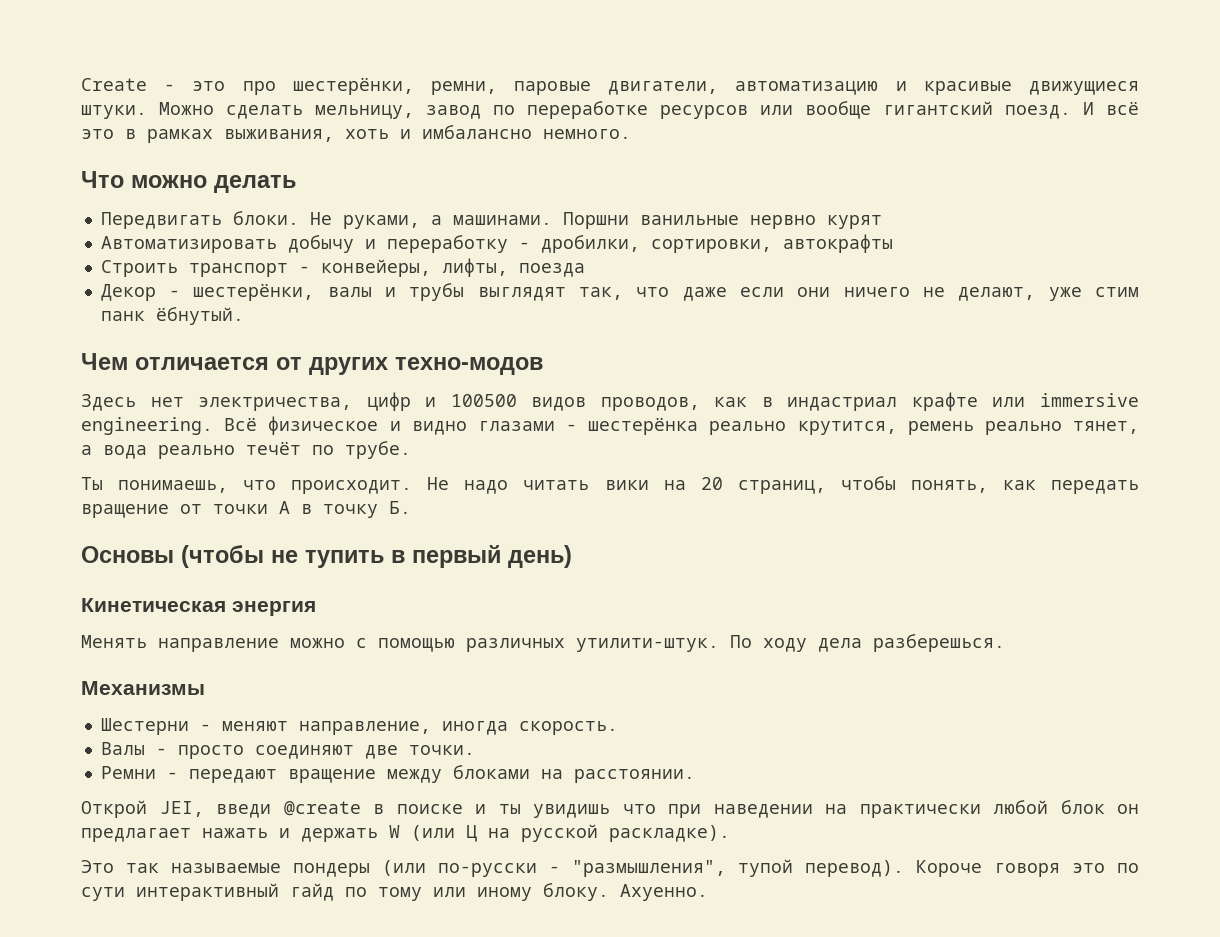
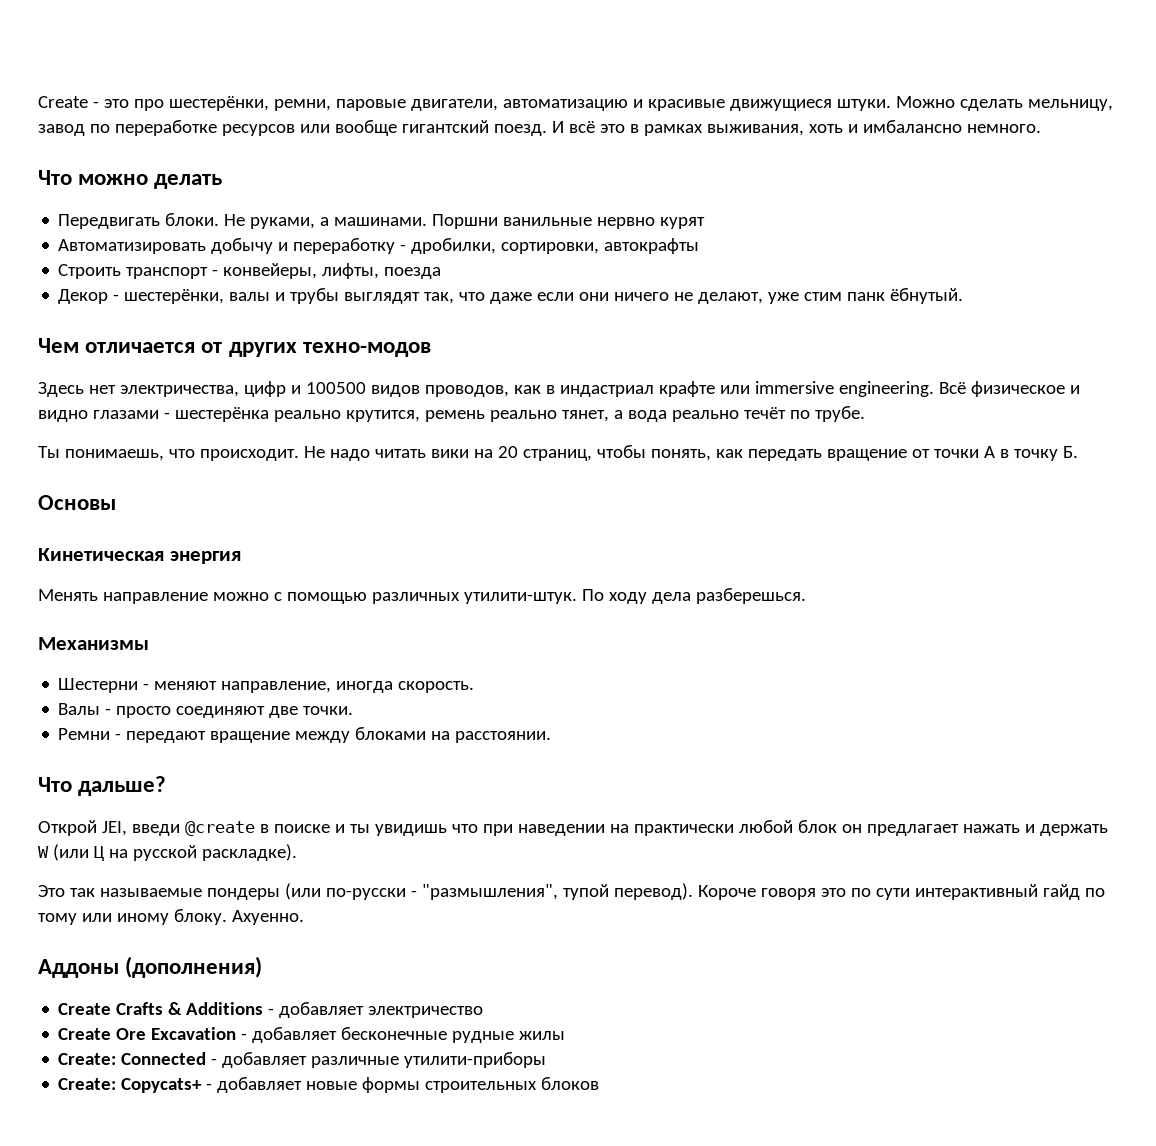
[181,545,572,568] (чтобы не тупить в первый день) -> (116, 502) none
(695, 776) none -> [38,776,167,796] // Что дальше?
(708, 892) none -> [38,956,263,978] [58,1002,484,1018] [58,1027,566,1043] [58,1052,547,1068] [58,1077,600,1093] // Аддоны (дополнения) // Create Crafts & Additions - добавляет электричество // Create Ore Excavation - добавляет бесконечные рудные жилы // Create: Connected - добавляет различные утилити-приборы // Create: Copycats+ - добавляет новые формы строительных блоков

